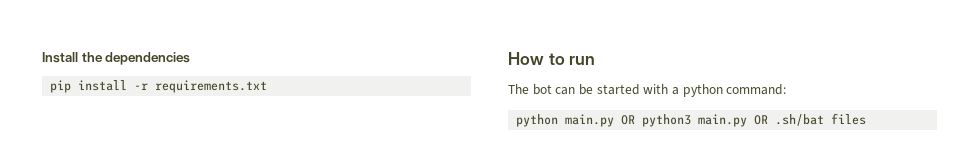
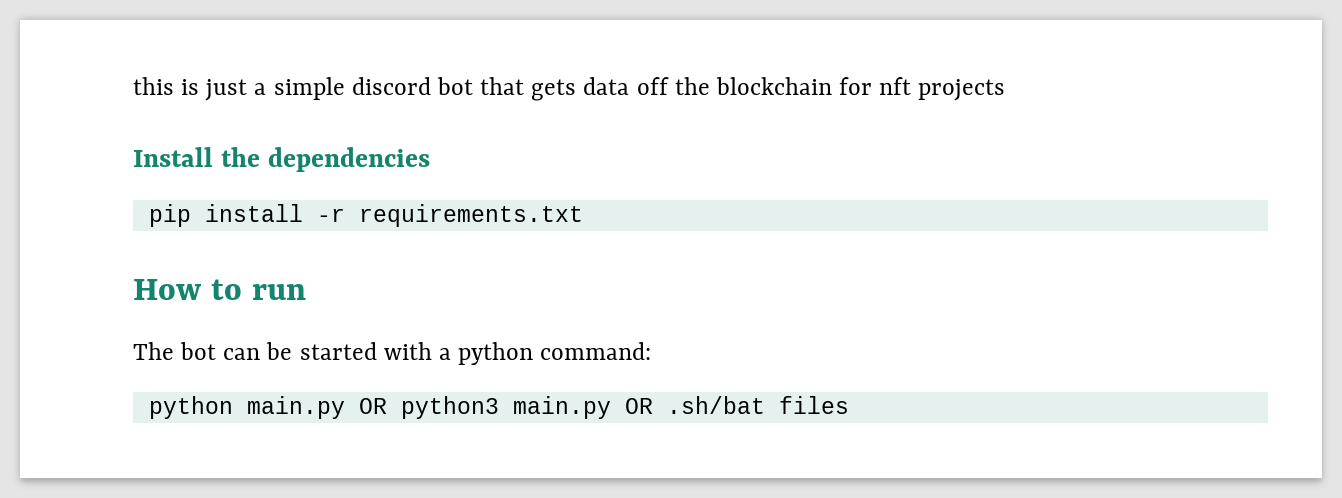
(42, 57) none -> [133,77,1006,101] this is just a simple discord bot that gets data off the blockchain for nft projects //

